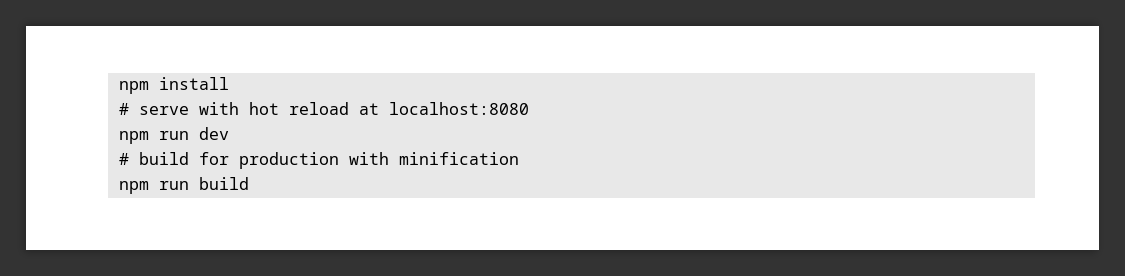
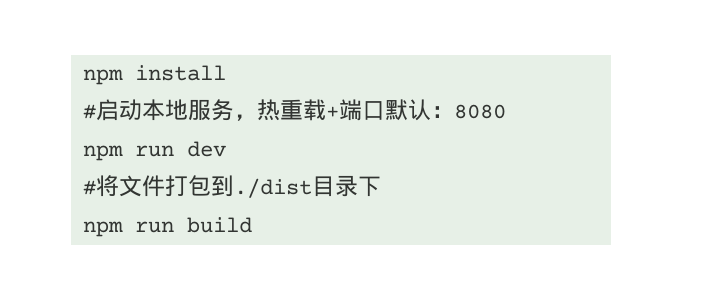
[139,102,530,115] serve with hot reload at localhost:8080 -> [96,99,507,121] 启动本地服务，热重载+端口默认：8080
[139,152,520,169] build for production with minification -> [96,175,382,198] 将文件打包到./dist目录下

